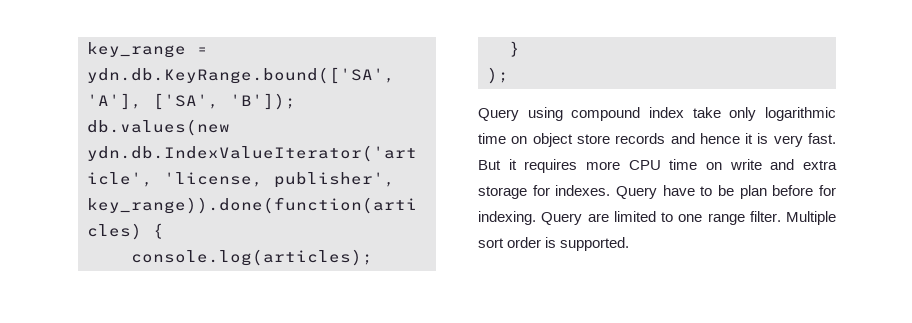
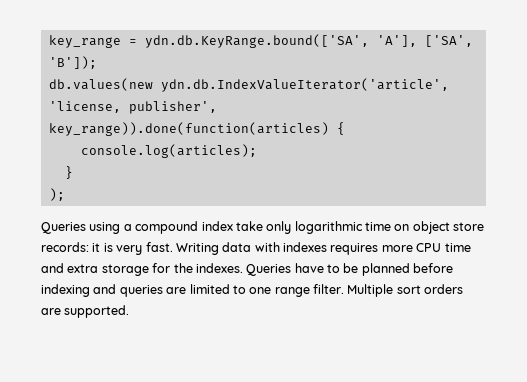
[478,107,563,121] Query using -> [41,222,132,234] Queries using a
[615,133,740,144] records and hence -> [41,242,89,252] records:
[478,159,517,170] But it -> [175,242,327,255] Writing data with indexes
[706,159,762,170] on write -> (471, 247) none
[555,185,836,199] [478,211,583,225] indexes. Query have to be plan before for indexing. Query -> [173,263,454,276] [41,284,163,297] the indexes. Queries have to be planned before indexing and queries
[507,237,557,248] order is -> [424,284,464,294] [41,308,61,315] orders are

